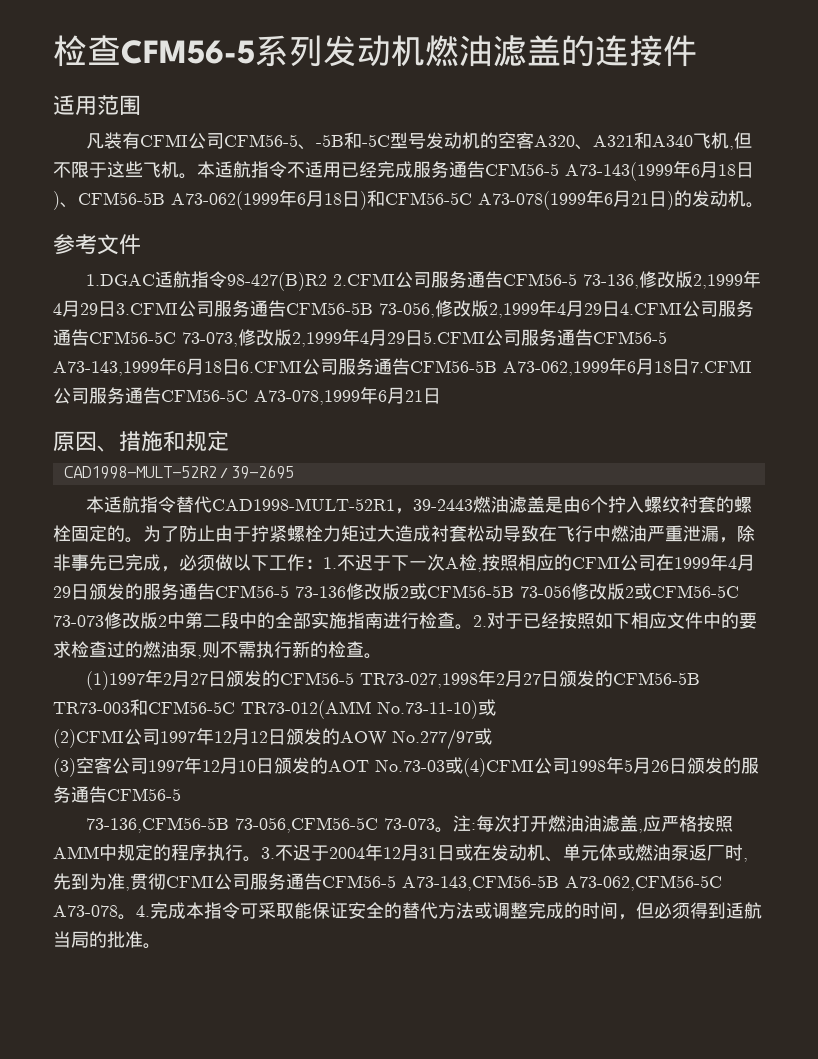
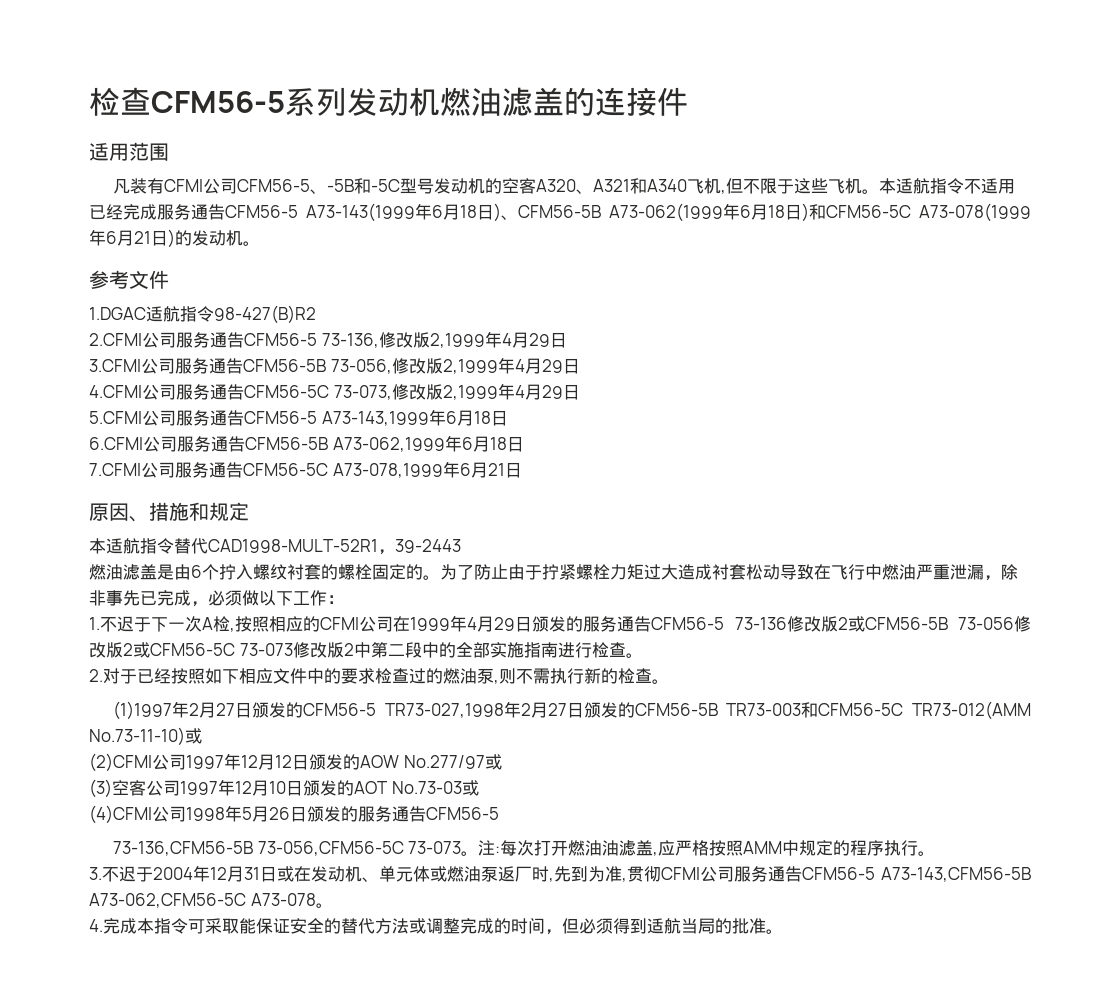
(328, 281) none -> (316, 314) //
(116, 309) none -> (567, 340) //
(620, 309) none -> (580, 366) //
(423, 338) none -> (580, 392) //
(240, 367) none -> (508, 418) //
(690, 367) none -> (524, 444) //
[63,465,294,479] // CAD1998-MULT-52R2／39-2695 -> (249, 511) none
(474, 505) none -> (461, 546) //
(323, 564) none -> (344, 599) //
(473, 627) none -> (643, 655) //
(463, 765) none -> (479, 788) //
(261, 859) none -> (936, 853) //
(136, 917) none -> (333, 905) //

